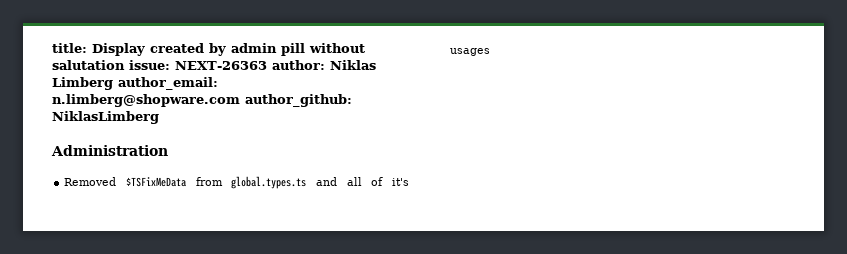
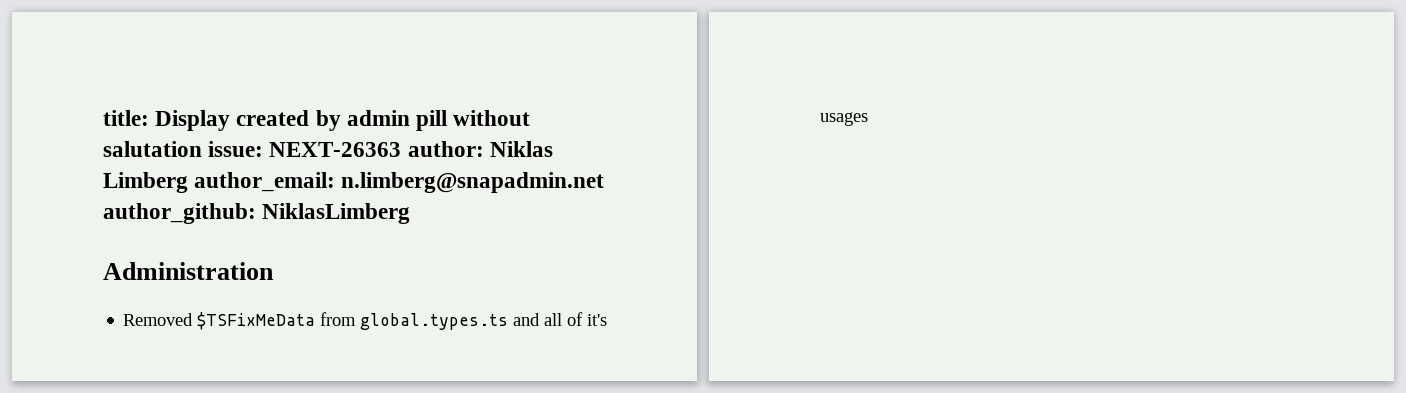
[52,94,240,107] n.limberg@shopware.com -> [341,172,605,193] n.limberg@snapadmin.net

